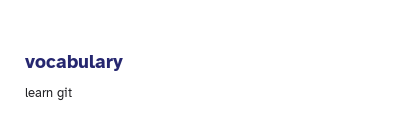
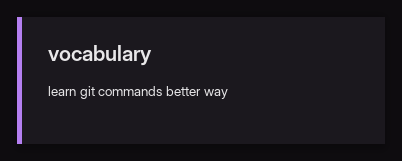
(72, 94) none -> [98,86,228,99] commands better way

